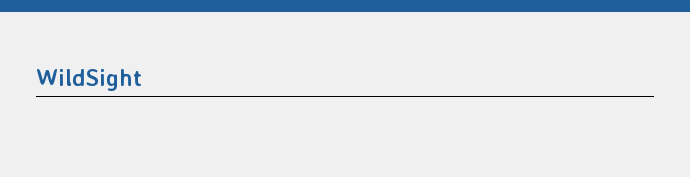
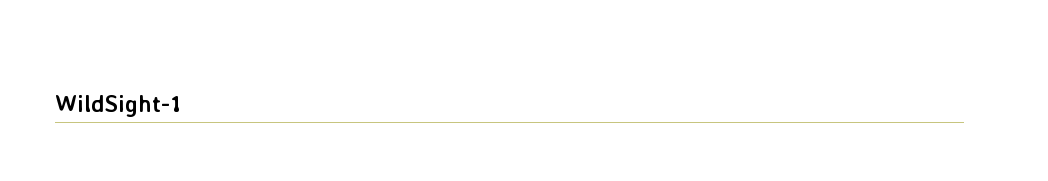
[36,69,142,91] WildSight -> [55,95,181,117] WildSight-1

